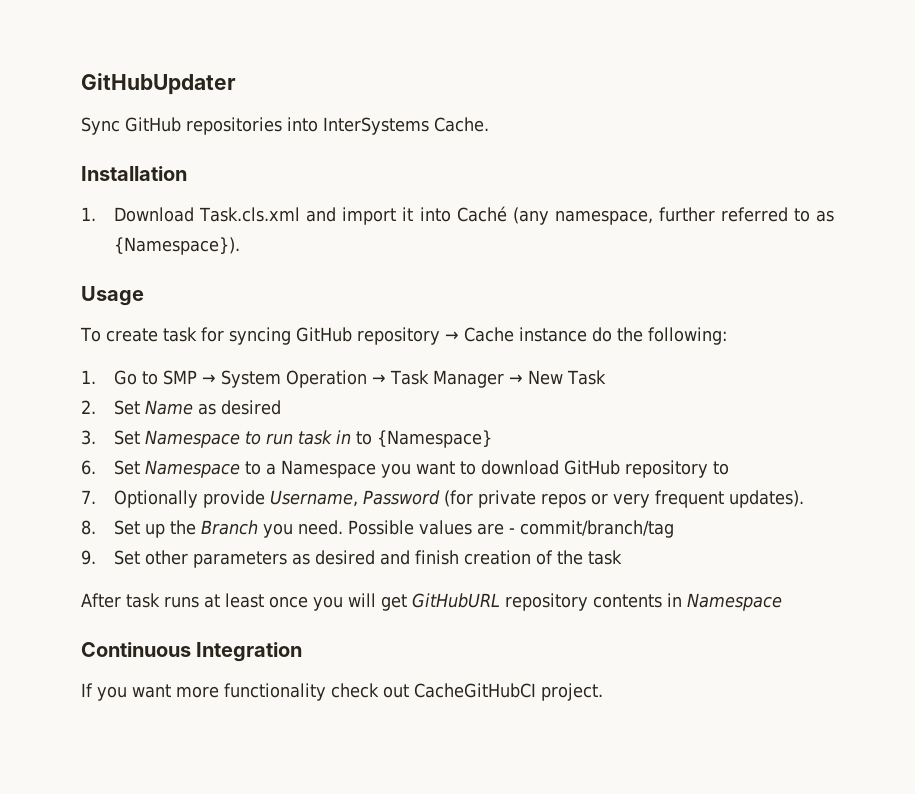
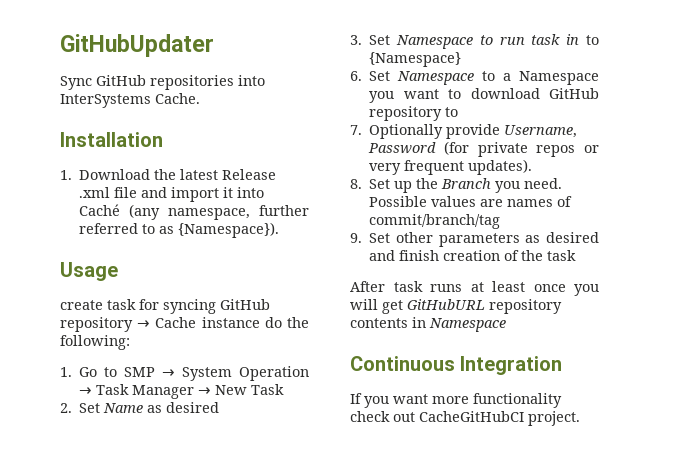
[199,207,301,222] Task.cls.xml -> [154,169,277,180] [79,187,138,198] the latest Release .xml file
[80,327,101,342] To -> (118, 271) none
[509,528,516,534] - -> [507,196,573,207] names of

